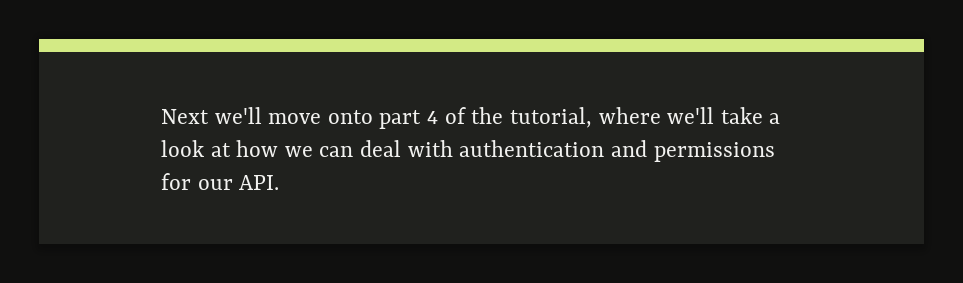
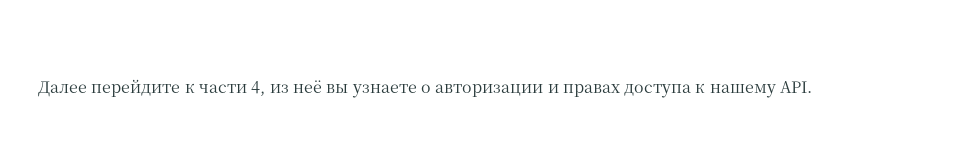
[161,107,781,129] [161,140,775,162] [161,173,233,190] Next we'll move onto part 4 of the tutorial, where we'll take a look at how we can deal with authentication and permissions for our -> [38,79,776,98] Далее перейдите к части 4, из неё вы узнаете о авторизации и правах доступа к нашему

